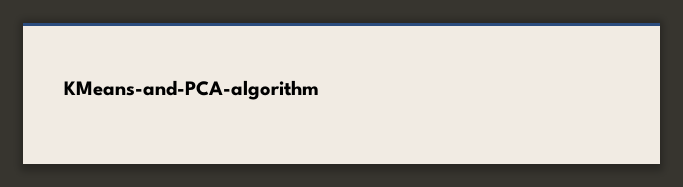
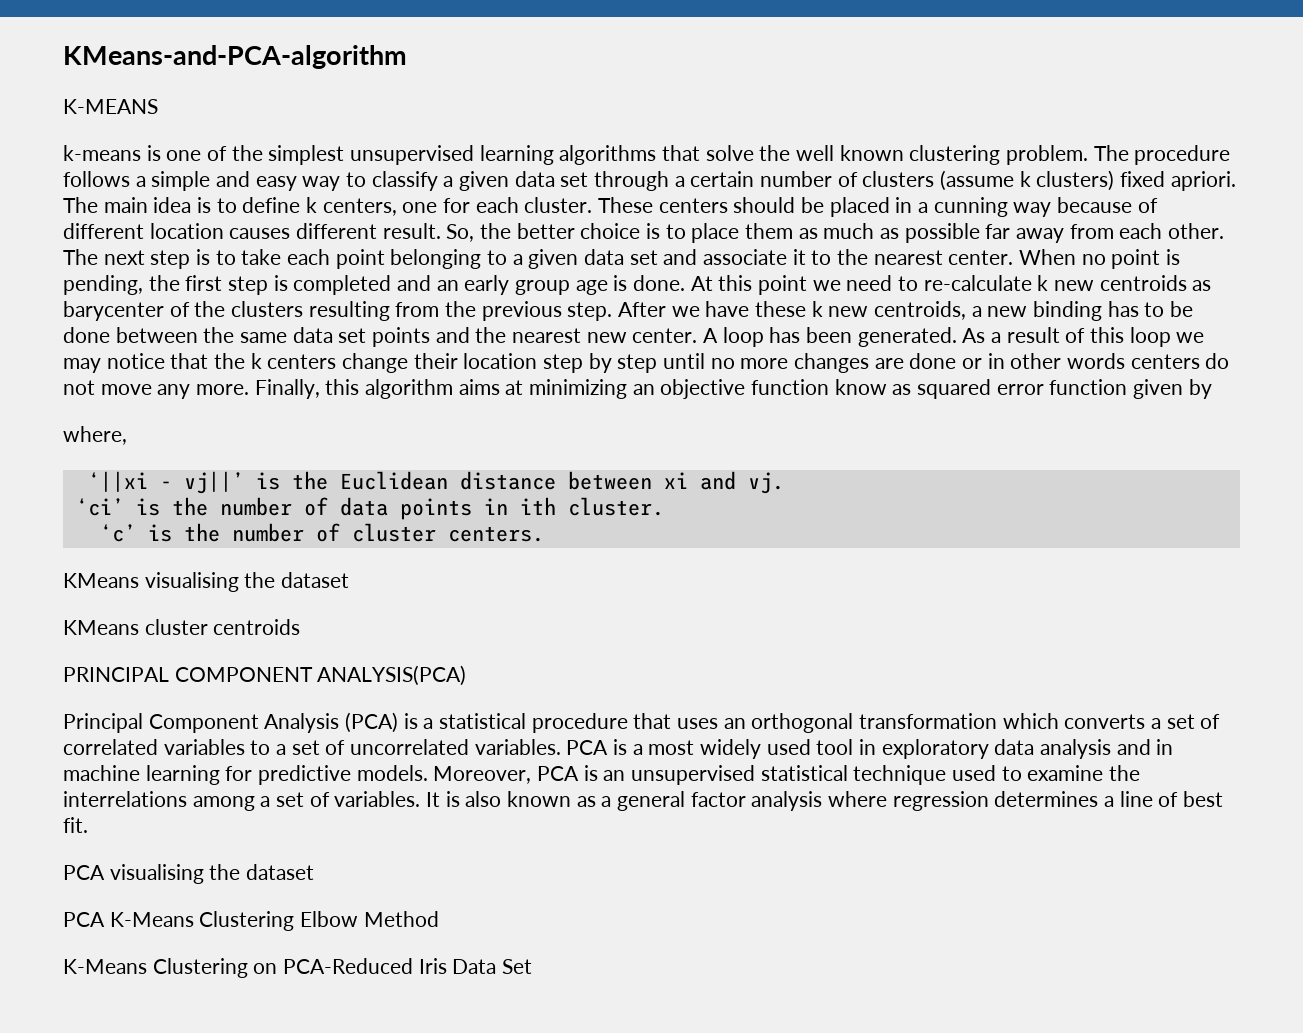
(319, 90) none -> [63,99,158,114] [63,145,1231,165] [63,170,1236,191] [63,197,1158,217] [63,223,1225,243] [63,249,1181,269] [63,275,1212,295] [63,301,1194,321] [63,327,1205,347] [63,353,1230,373] [63,379,1212,399] [63,426,127,445] [87,471,784,494] [75,497,664,520] [99,523,544,542] [63,572,350,592] [63,619,301,635] [63,665,467,686] [63,712,1221,733] [63,739,1174,759] [63,765,1141,785] [63,791,1224,811] [63,817,88,833] [63,864,315,884] [63,911,439,931] [63,958,533,978] // K-MEANS // k-means is one of the simplest unsupervised learning algorithms that solve the well known clustering problem. The procedure follows a simple and easy way to classify a given data set through a certain number of clusters (assume k clusters) fixed apriori. The main idea is to define k centers, one for each cluster. These centers should be placed in a cunning way because of different location causes different result. So, the better choice is to place them as much as possible far away from each other. The next step is to take each point belonging to a given data set and associate it to the nearest center. When no point is pending, the first step is completed and an early group age is done. At this point we need to re-calculate k new centroids as barycenter of the clusters resulting from the previous step. After we have these k new centroids, a new binding has to be done between the same data set points and the nearest new center. A loop has been generated. As a result of this loop we may notice that the k centers change their location step by step until no more changes are done or in other words centers do not move any more. Finally, this algorithm aims at minimizing an objective function know as squared error function given by // where, // ‘||xi - vj||’ is the Euclidean distance between xi and vj. // ‘ci’ is the number of data points in ith cluster. // ‘c’ is the number of cluster centers. // KMeans visualising the dataset // KMeans cluster centroids // PRINCIPAL COMPONENT ANALYSIS(PCA) // Principal Component Analysis (PCA) is a statistical procedure that uses an orthogonal transformation which converts a set of correlated variables to a set of uncorrelated variables. PCA is a most widely used tool in exploratory data analysis and in machine learning for predictive models. Moreover, PCA is an unsupervised statistical technique used to examine the interrelations among a set of variables. It is also known as a general factor analysis where regression determines a line of best fit. // PCA visualising the dataset // PCA K-Means Clustering Elbow Method // K-Means Clustering on PCA-Reduced Iris Data Set

